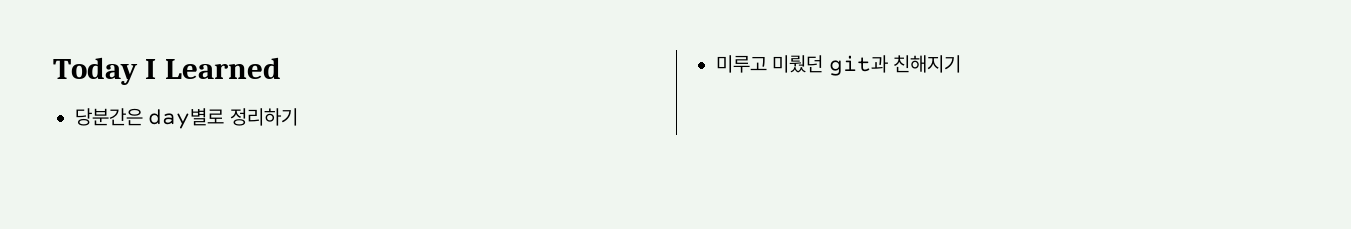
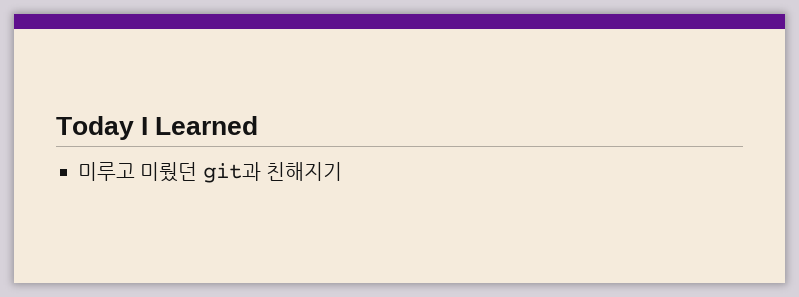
[75,108,298,129] // 당분간은 day별로 정리하기 -> (259, 125) none

